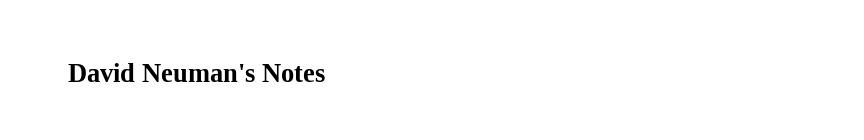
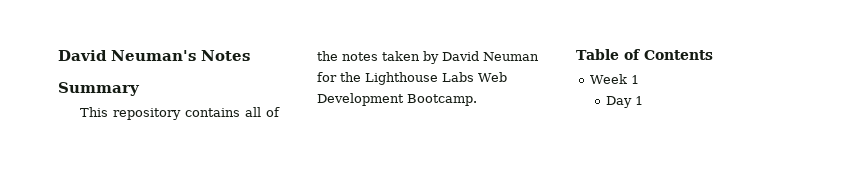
(326, 73) none -> [58,82,140,96] [79,107,280,120] [317,51,539,64] [317,72,507,85] [317,93,477,106] [576,49,713,60] [590,74,640,84] [606,96,644,108] // Summary // This repository contains all of the notes taken by David Neuman for the Lighthouse Labs Web Development Bootcamp. // Table of Contents // Week 1 // Day 1

